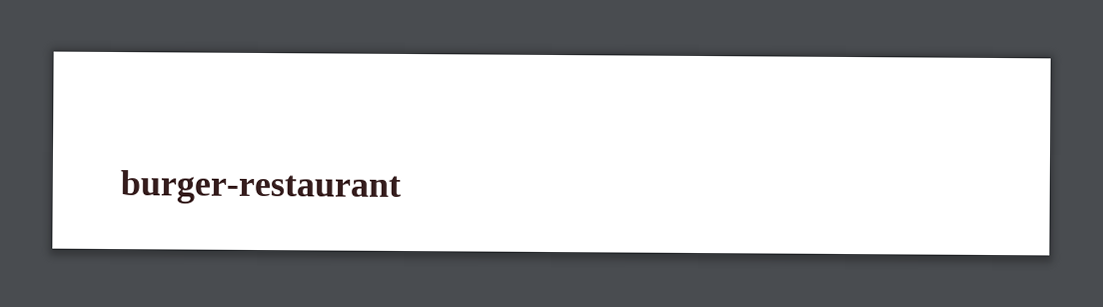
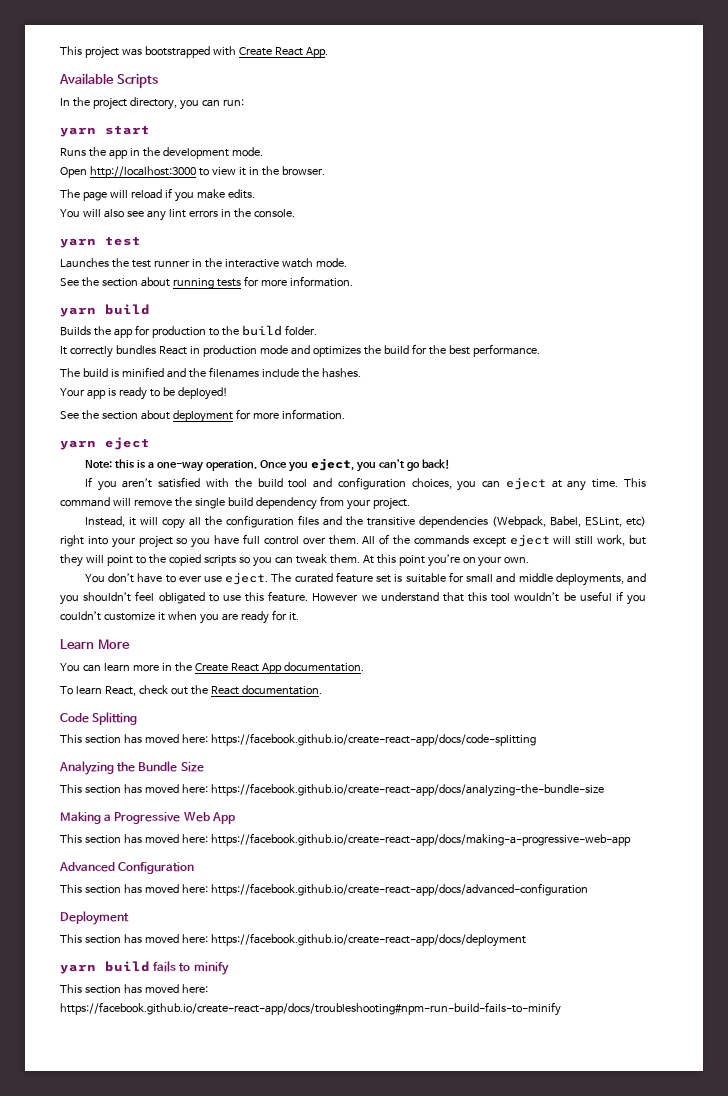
[120,170,401,205] burger-restaurant -> [60,46,328,59] [59,73,158,88] [60,97,244,110] [60,126,150,137] [60,147,263,159] [60,166,325,178] [60,188,255,202] [60,208,295,221] [60,237,141,248] [60,258,347,268] [60,276,353,289] [60,304,150,317] [60,325,317,338] [60,344,540,358] [60,367,361,378] [60,387,228,400] [60,409,345,423] [60,437,150,450] [84,458,450,472] [84,477,646,491] [60,496,410,510] [84,515,646,529] [60,534,647,548] [60,554,530,567] [84,572,647,586] [60,591,646,605] [60,610,299,624] [60,639,130,649] [60,662,364,674] [60,685,322,696] [60,712,138,725] [60,733,536,746] [59,761,204,775] [60,783,604,797] [60,812,235,824] [60,833,631,846] [59,862,195,874] [60,883,588,896] [60,911,129,925] [60,933,526,947] [60,961,229,975] [60,984,208,994] [60,1002,561,1016] This project was bootstrapped with Create React App. // Available Scripts // In the project directory, you can run: // yarn start // Runs the app in the development mode. // Open http://localhost:3000 to view it in the browser. // The page will reload if you make edits. // You will also see any lint errors in the console. // yarn test // Launches the test runner in the interactive watch mode. // See the section about running tests for more information. // yarn build // Builds the app for production to the build folder. // It correctly bundles React in production mode and optimizes the build for the best performance. // The build is minified and the filenames include the hashes. // Your app is ready to be deployed! // See the section about deployment for more information. // yarn eject // Note: this is a one-way operation. Once you eject, you can’t go back! // If you aren’t satisfied with the build tool and configuration choices, you can eject at any time. This command will remove the single build dependency from your project. // Instead, it will copy all the configuration files and the transitive dependencies (Webpack, Babel, ESLint, etc) right into your project so you have full control over them. All of the commands except eject will still work, but they will point to the copied scripts so you can tweak them. At this point you’re on your own. // You don’t have to ever use eject. The curated feature set is suitable for small and middle deployments, and you shouldn’t feel obligated to use this feature. However we understand that this tool wouldn’t be useful if you couldn’t customize it when you are ready for it. // Learn More // You can learn more in the Create React App documentation. // To learn React, check out the React documentation. // Code Splitting // This section has moved here: https://facebook.github.io/create-react-app/docs/code-splitting // Analyzing the Bundle Size // This section has moved here: https://facebook.github.io/create-react-app/docs/analyzing-the-bundle-size // Making a Progressive Web App // This section has moved here: https://facebook.github.io/create-react-app/docs/making-a-progressive-web-app // Advanced Configuration // This section has moved here: https://facebook.github.io/create-react-app/docs/advanced-configuration // Deployment // This section has moved here: https://facebook.github.io/create-react-app/docs/deployment // yarn build fails to minify // This section has moved here: https://facebook.github.io/create-react-app/docs/troubleshooting#npm-run-build-fails-to-minify

